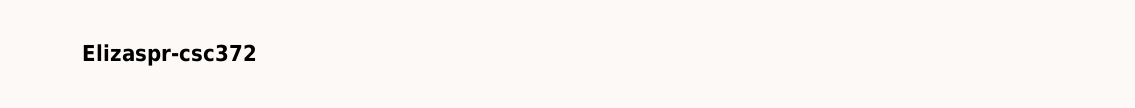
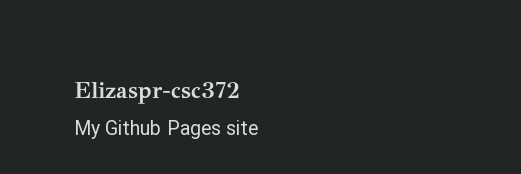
(257, 55) none -> [74,120,258,139] // My Github Pages site

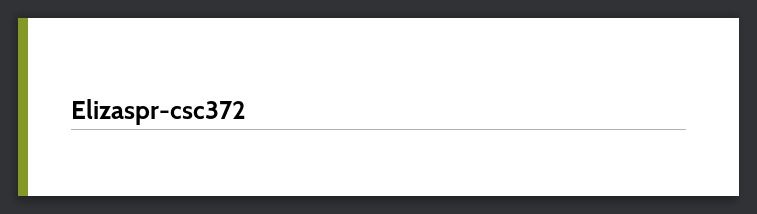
[74,120,258,139] // My Github Pages site -> (246, 112) none

